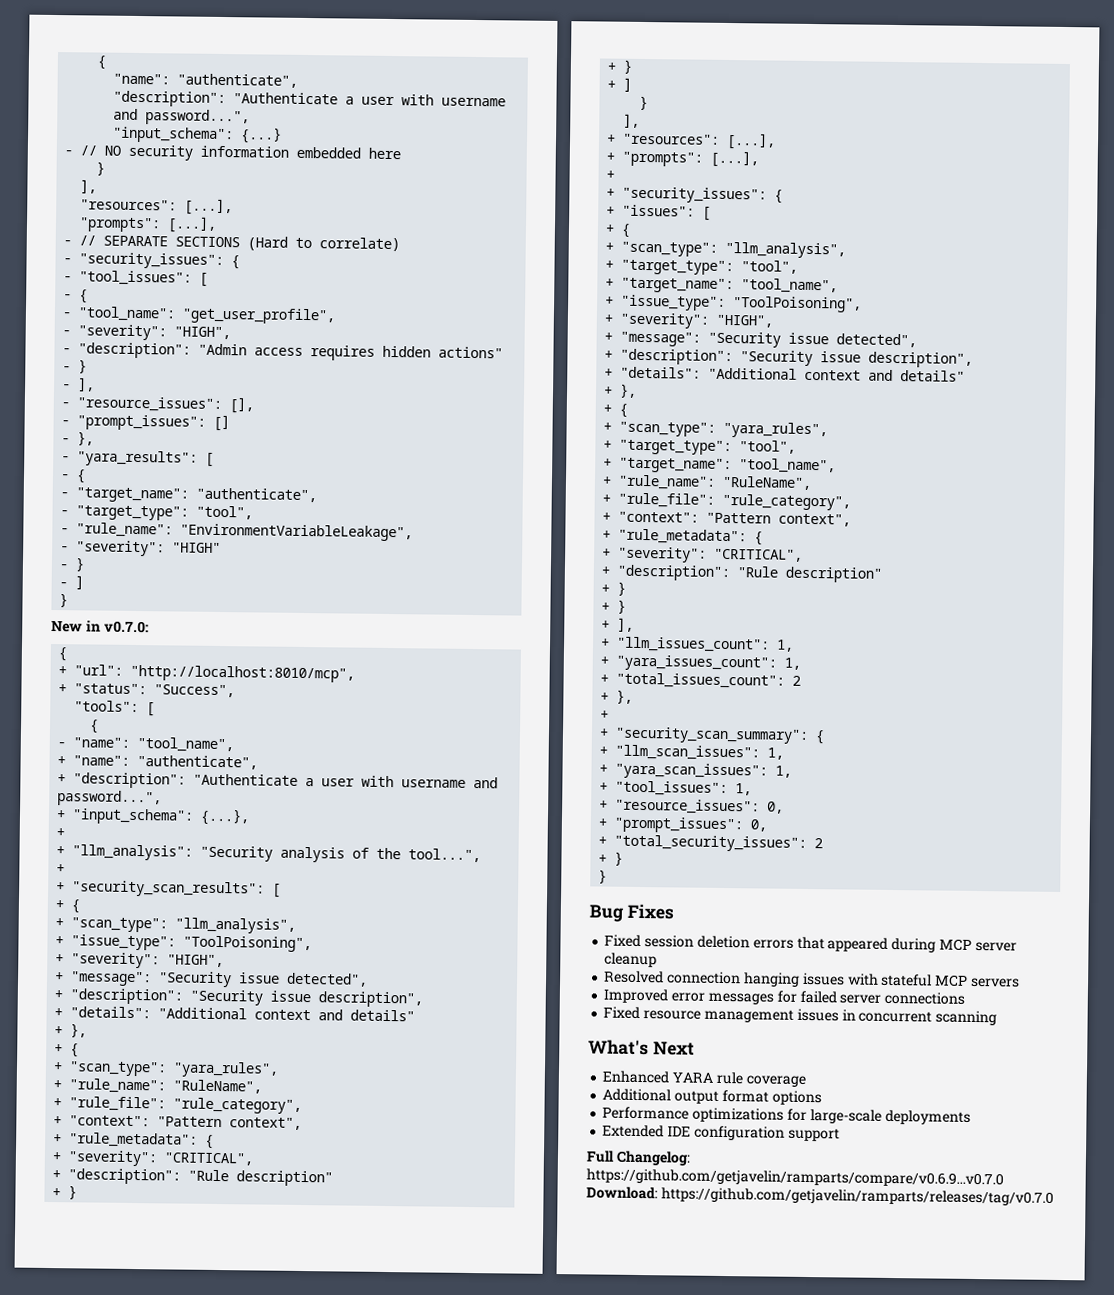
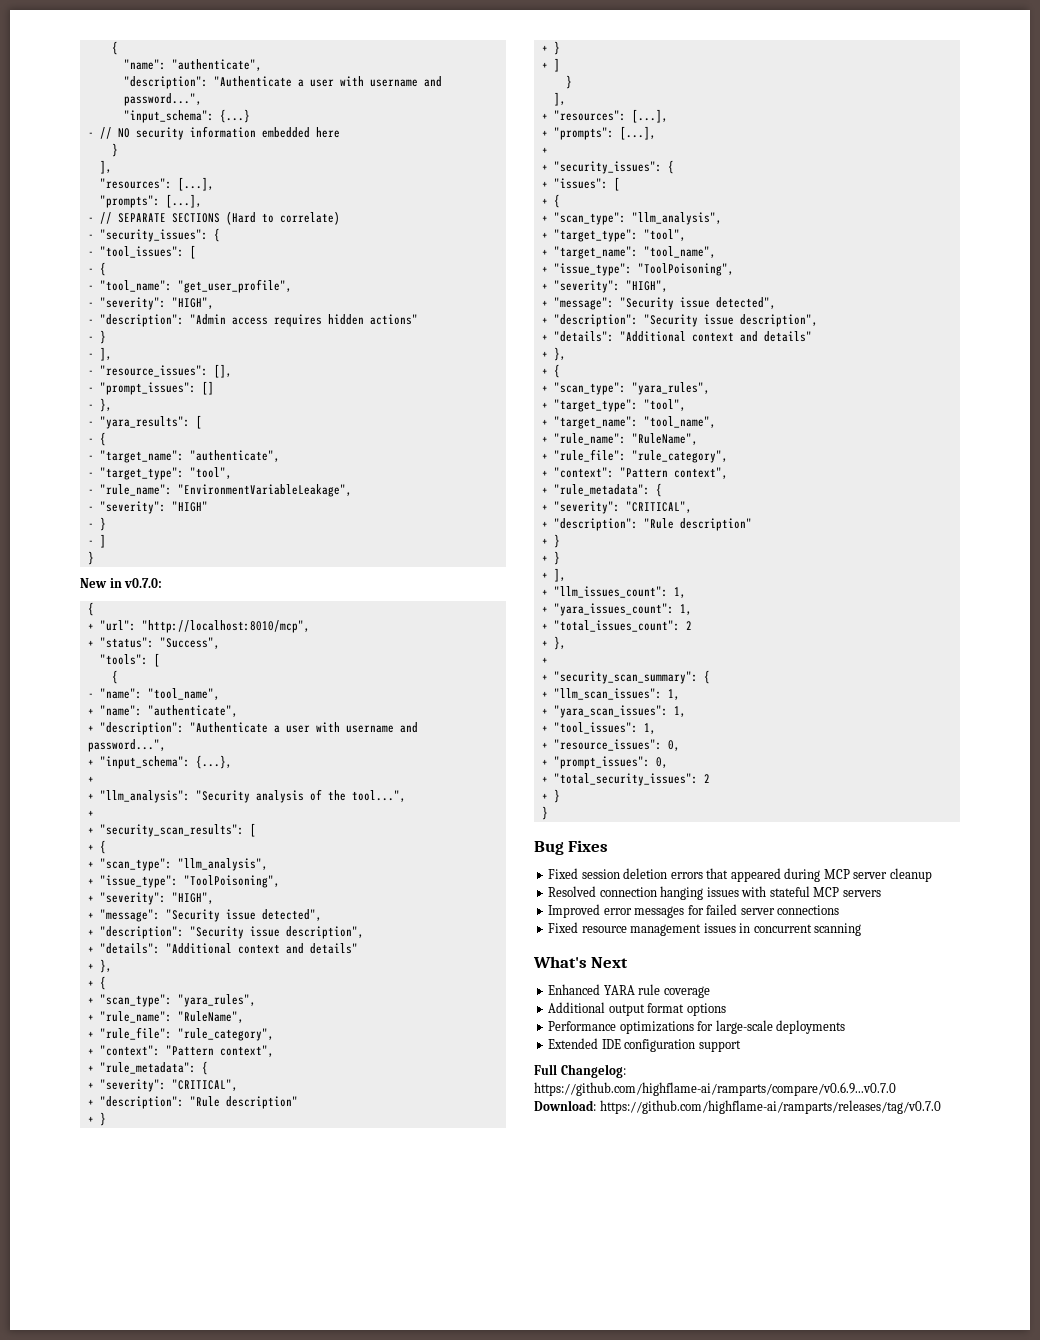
[586,1168,1004,1188] [586,1186,1054,1206] https://github.com/getjavelin/ramparts/compare/v0.6.9...v0.7.0 Download: https://github.com/getjavelin/ramparts/releases/tag/v0.7.0 -> [534,1082,896,1096] [534,1100,941,1114] https://github.com/highflame-ai/ramparts/compare/v0.6.9...v0.7.0 Download: https://github.com/highflame-ai/ramparts/releases/tag/v0.7.0

